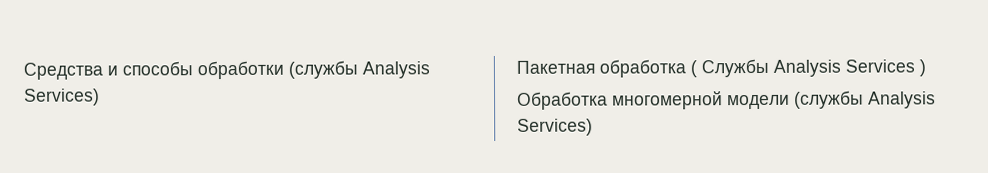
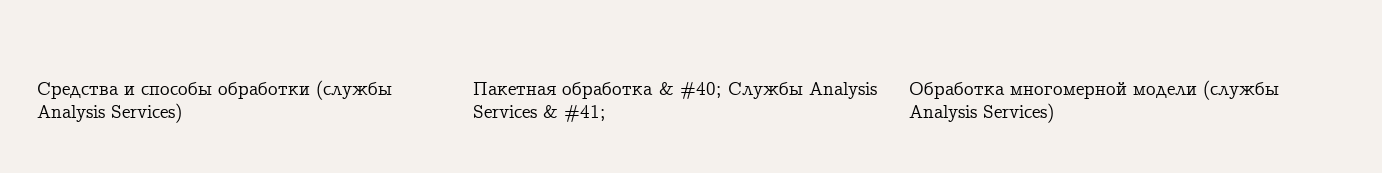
[690,60,697,78] ( -> [658,82,722,99] & #40;
[919,59,926,77] ) -> [543,105,605,122] & #41;

